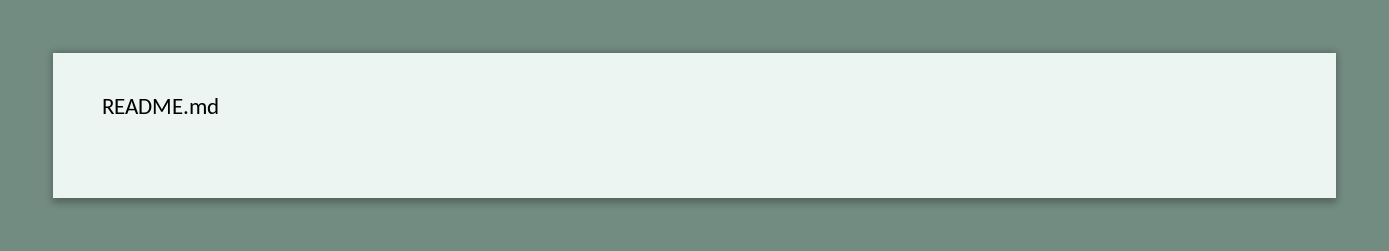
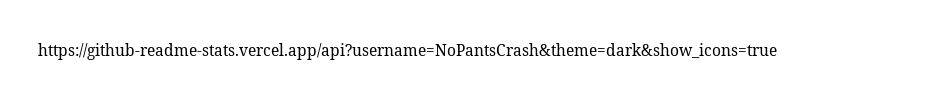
[102,98,219,114] README.md -> [38,43,777,60] https://github-readme-stats.vercel.app/api?username=NoPantsCrash&theme=dark&show_icons=true

